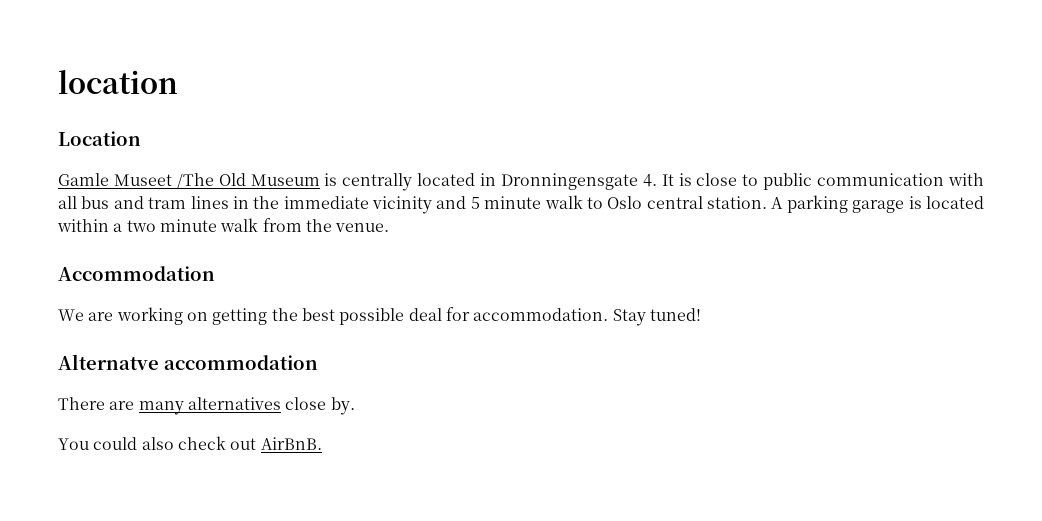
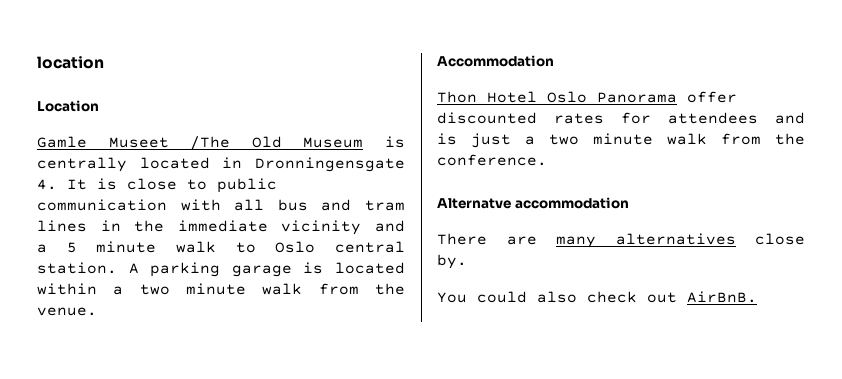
(467, 202) none -> [37,244,47,253] a
[58,307,701,326] We are working on getting the best possible deal for accommodation. Stay tuned! -> [437,91,737,103] [437,112,805,124] [437,133,805,148] [437,154,547,166] Thon Hotel Oslo Panorama offer discounted rates for attendees and is just a two minute walk from the conference.

